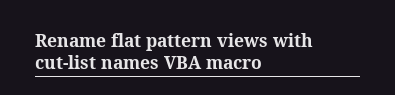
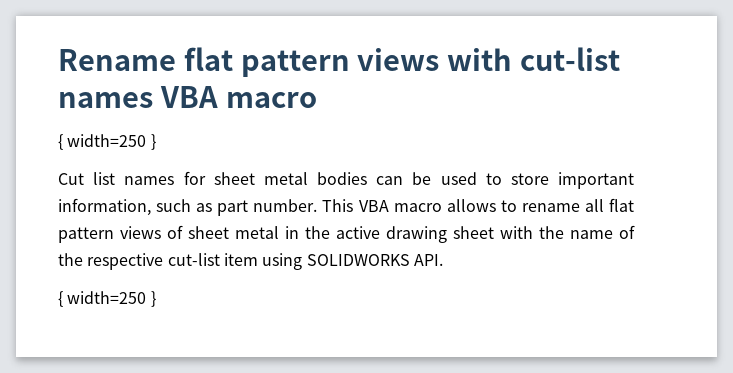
(262, 64) none -> [58,134,156,150] [58,171,635,189] [58,198,634,216] [58,225,635,243] [58,253,443,270] [58,291,156,307] // { width=250 } // Cut list names for sheet metal bodies can be used to store important information, such as part number. This VBA macro allows to rename all flat pattern views of sheet metal in the active drawing sheet with the name of the respective cut-list item using SOLIDWORKS API. // { width=250 }

